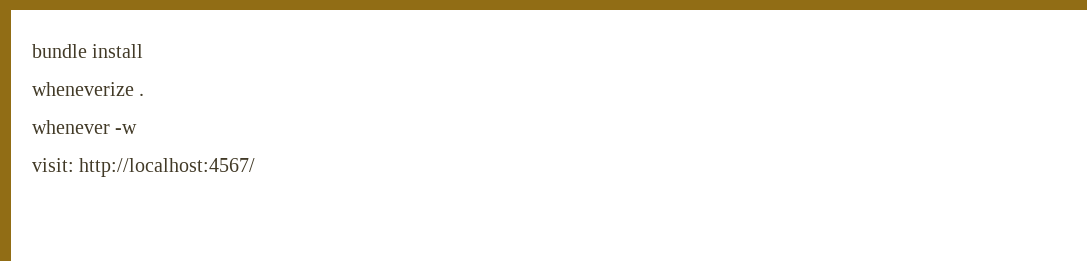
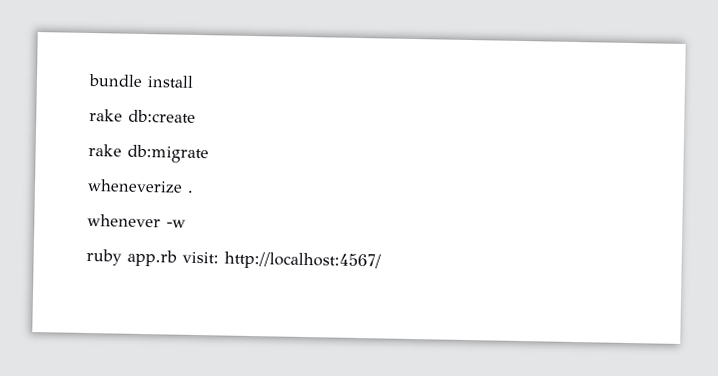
(144, 51) none -> [89,108,196,123] [88,143,209,164] // rake db:create // rake db:migrate
(138, 129) none -> [86,248,177,267] ruby app.rb

